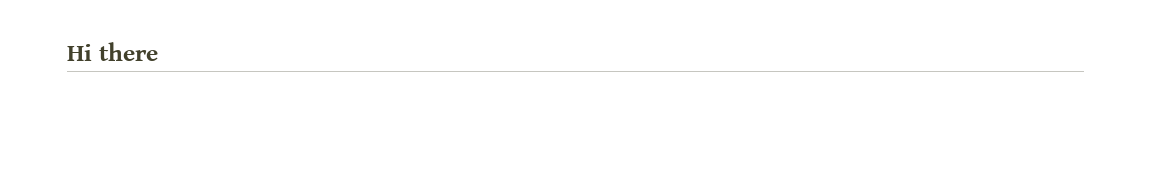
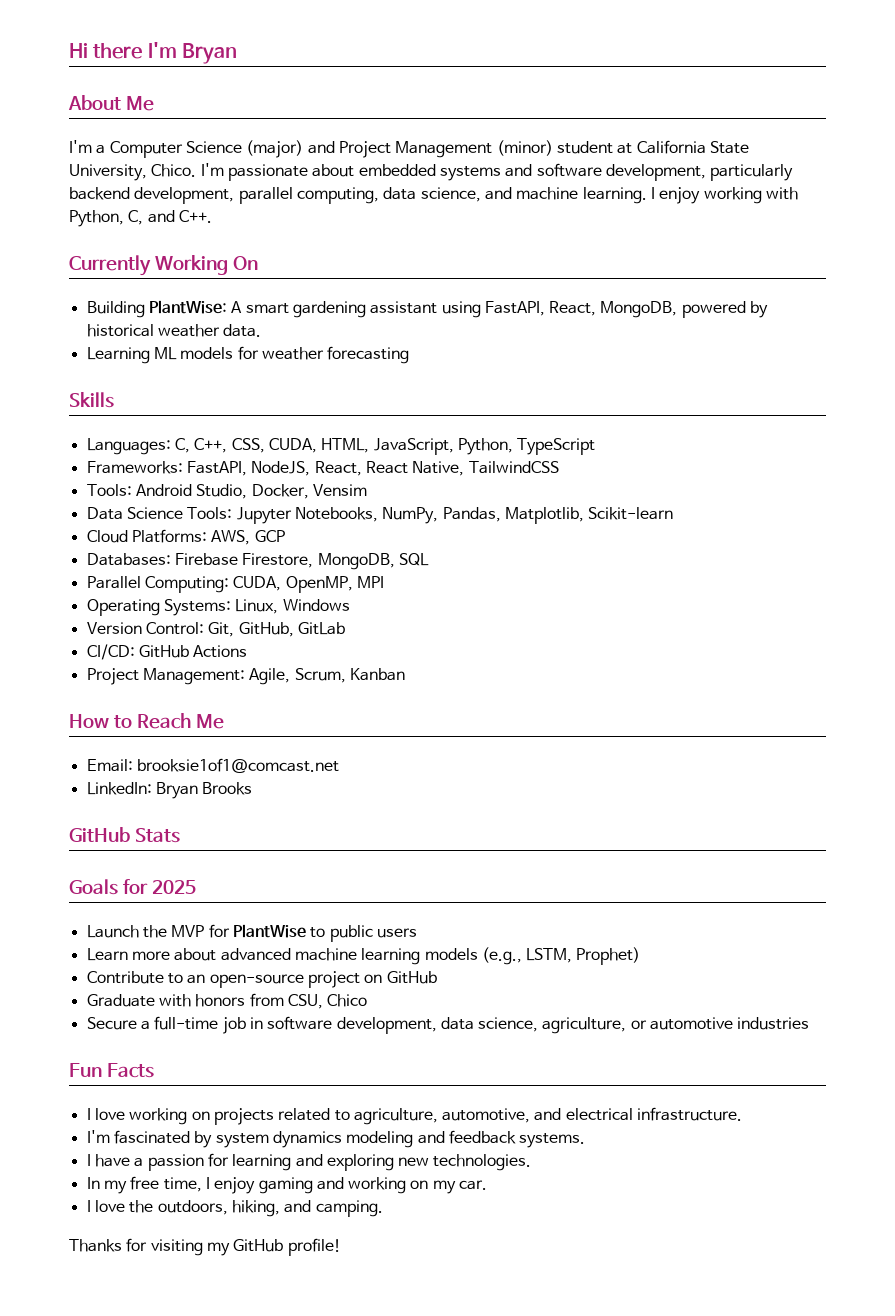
(158, 51) none -> [147,42,238,64] [68,95,154,111] [69,140,749,158] [69,163,794,181] [69,187,798,204] [69,210,212,227] [69,255,258,276] [86,300,769,318] [86,324,262,337] [86,346,410,364] [69,392,114,408] [86,438,596,455] [86,461,559,476] [86,484,367,499] [86,507,674,524] [86,529,285,545] [86,553,429,570] [86,576,384,593] [86,599,350,616] [86,622,345,637] [86,644,248,660] [86,668,405,685] [69,713,224,729] [86,758,339,773] [86,782,253,799] [69,827,180,843] [69,879,196,895] [86,924,417,942] [86,947,641,965] [86,971,437,988] [86,993,368,1009] [86,1016,810,1034] [69,1063,154,1078] [86,1107,743,1125] [86,1130,586,1148] [86,1153,532,1171] [86,1176,488,1194] [86,1200,383,1217] [69,1238,341,1256] I'm Bryan // About Me // I'm a Computer Science (major) and Project Management (minor) student at California State University, Chico. I'm passionate about embedded systems and software development, particularly backend development, parallel computing, data science, and machine learning. I enjoy working with Python, C, and C++. // Currently Working On // Building PlantWise: A smart gardening assistant using FastAPI, React, MongoDB, powered by historical weather data. // Learning ML models for weather forecasting // Skills // Languages: C, C++, CSS, CUDA, HTML, JavaScript, Python, TypeScript // Frameworks: FastAPI, NodeJS, React, React Native, TailwindCSS // Tools: Android Studio, Docker, Vensim // Data Science Tools: Jupyter Notebooks, NumPy, Pandas, Matplotlib, Scikit-learn // Cloud Platforms: AWS, GCP // Databases: Firebase Firestore, MongoDB, SQL // Parallel Computing: CUDA, OpenMP, MPI // Operating Systems: Linux, Windows // Version Control: Git, GitHub, GitLab // CI/CD: GitHub Actions // Project Management: Agile, Scrum, Kanban // How to Reach Me // Email: brooksie1of1@comcast.net // LinkedIn: Bryan Brooks // GitHub Stats // Goals for 2025 // Launch the MVP for PlantWise to public users // Learn more about advanced machine learning models (e.g., LSTM, Prophet) // Contribute to an open-source project on GitHub // Graduate with honors from CSU, Chico // Secure a full-time job in software development, data science, agriculture, or automotive industries // Fun Facts // I love working on projects related to agriculture, automotive, and electrical infrastructure. // I'm fascinated by system dynamics modeling and feedback systems. // I have a passion for learning and exploring new technologies. // In my free time, I enjoy gaming and working on my car. // I love the outdoors, hiking, and camping. // Thanks for visiting my GitHub profile!

